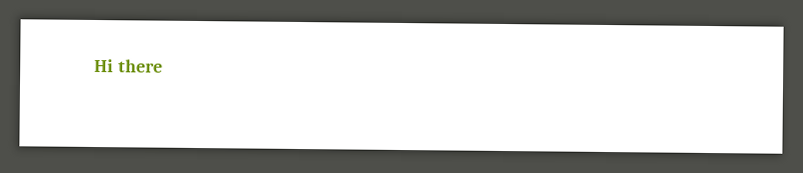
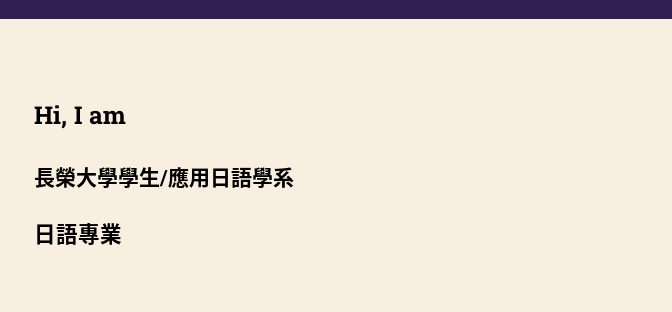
[94,58,163,73] Hi there -> [34,105,127,129] [34,167,294,188] [34,223,122,245] Hi, I am // 長榮大學學生/應用日語學系 // 日語專業

